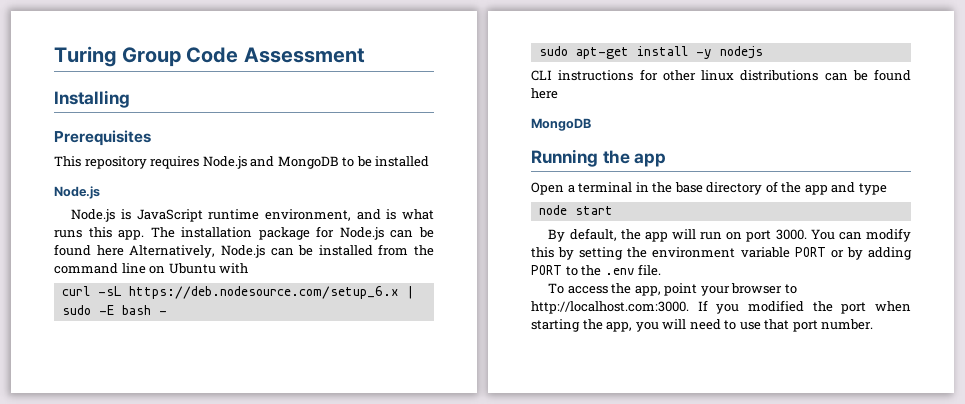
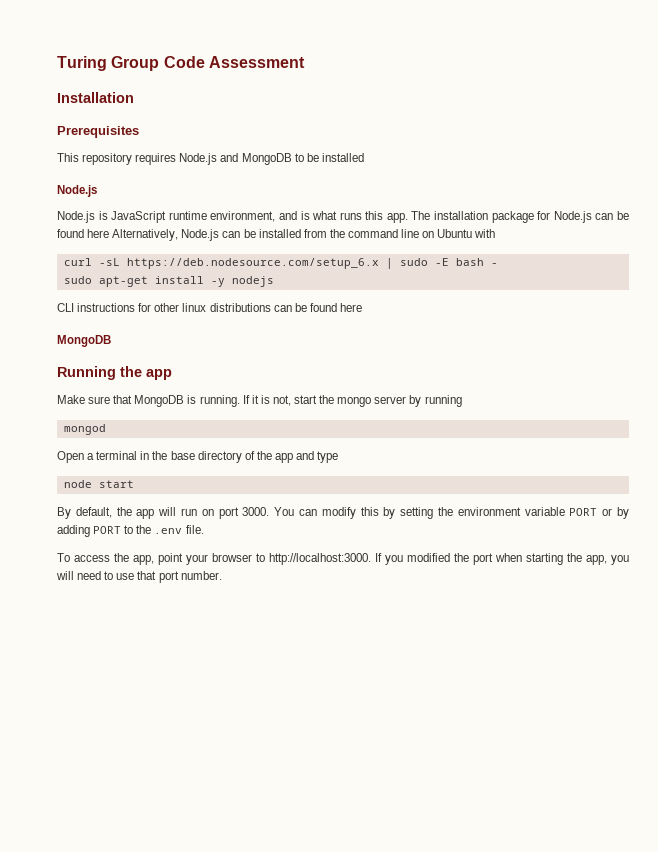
[54,90,130,108] Installing -> [57,92,134,103] Installation
(667, 160) none -> [57,395,462,407] [63,424,106,435] // Make sure that MongoDB is running. If it is not, start the mongo server by running // mongod
[531,301,689,314] http://localhost.com:3000. -> [269,553,371,565] http://localhost:3000.

